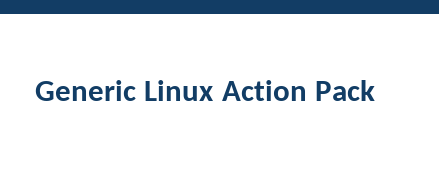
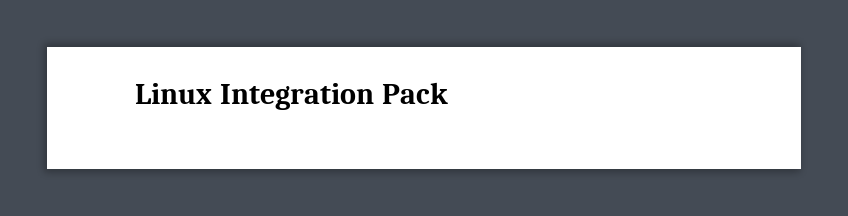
[35,80,307,101] Generic Linux Action -> [135,83,374,110] Linux Integration

